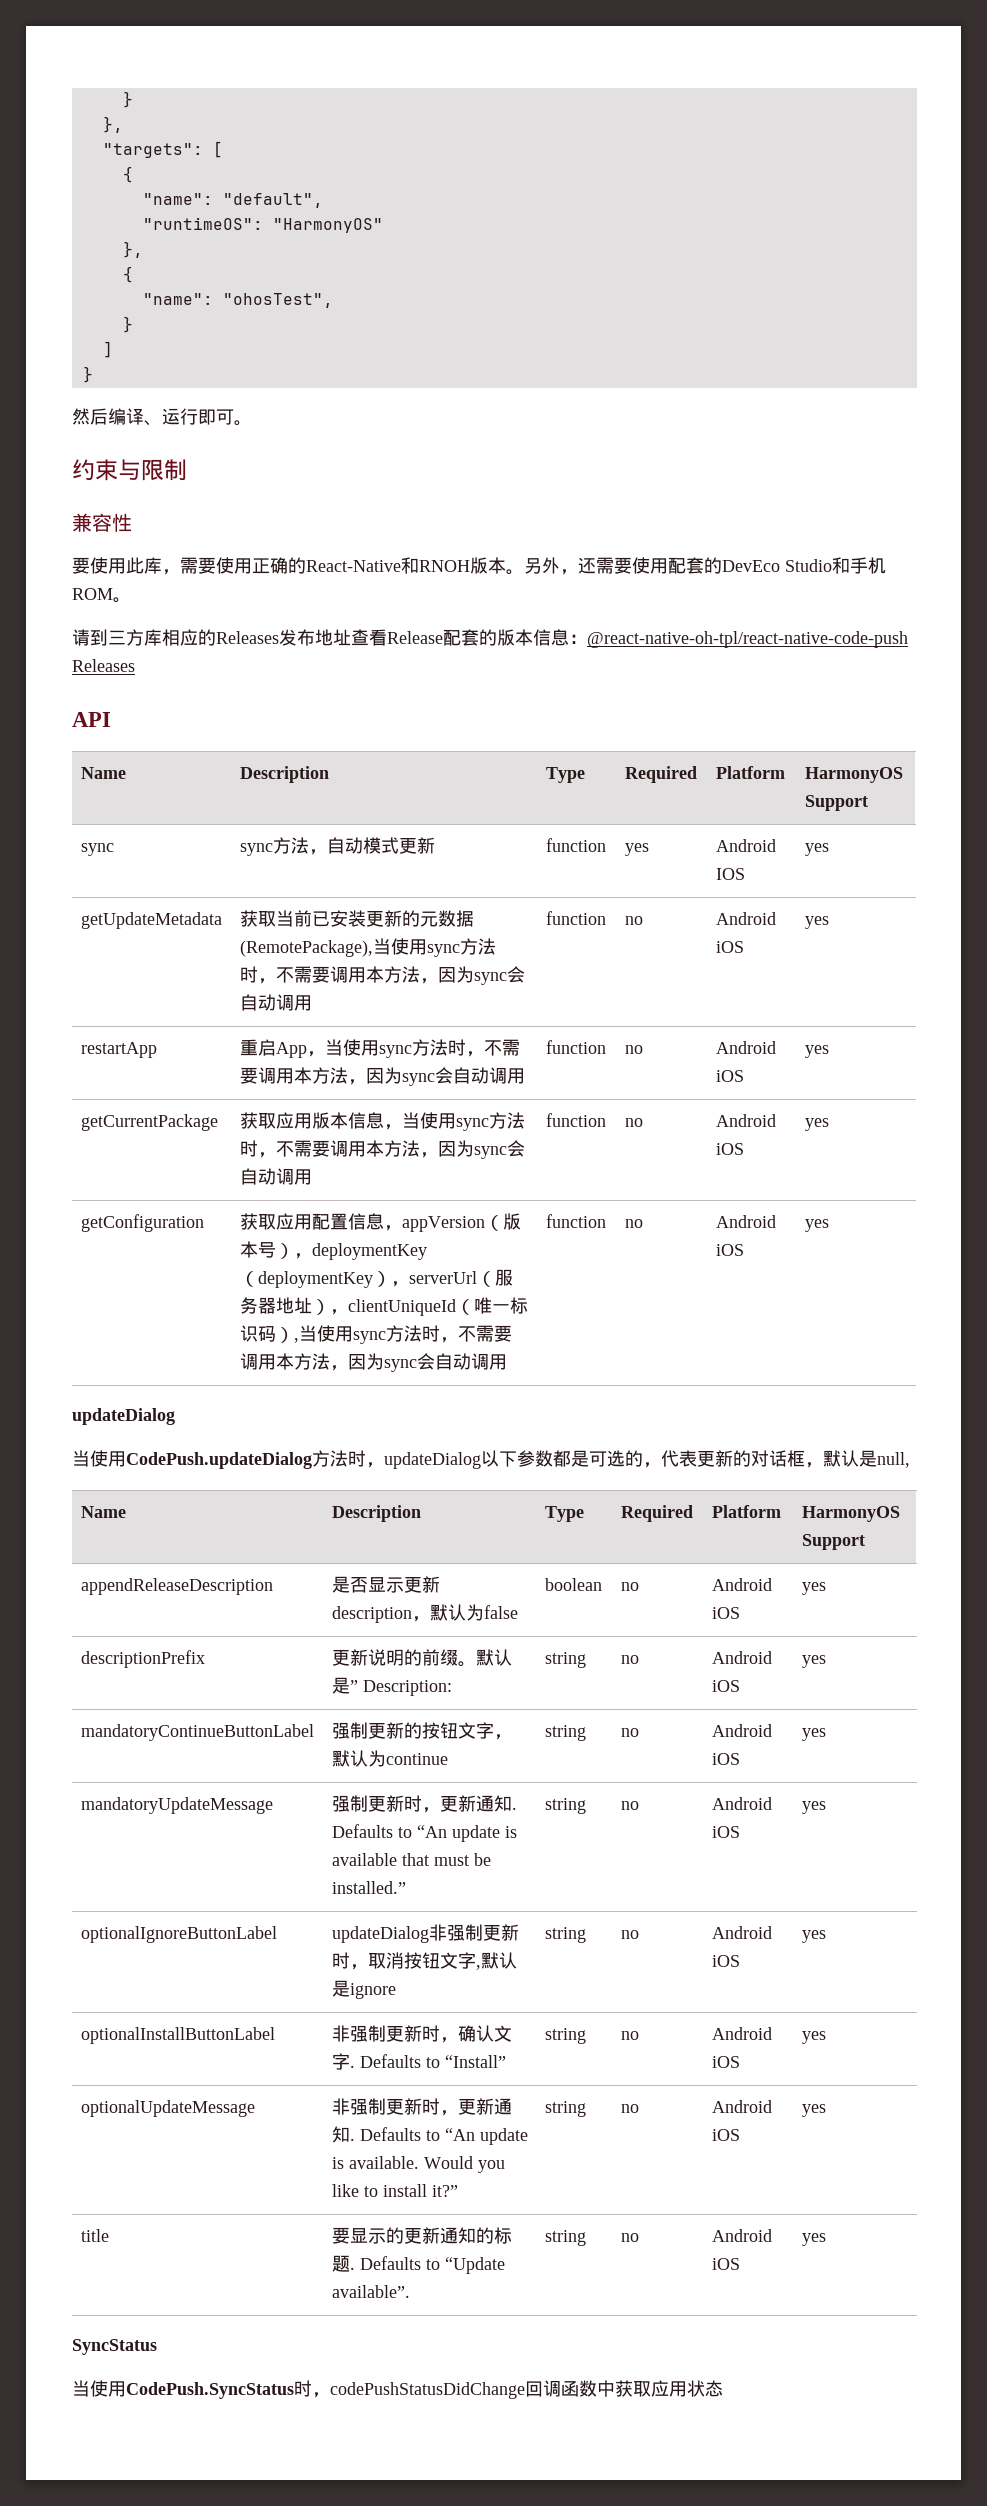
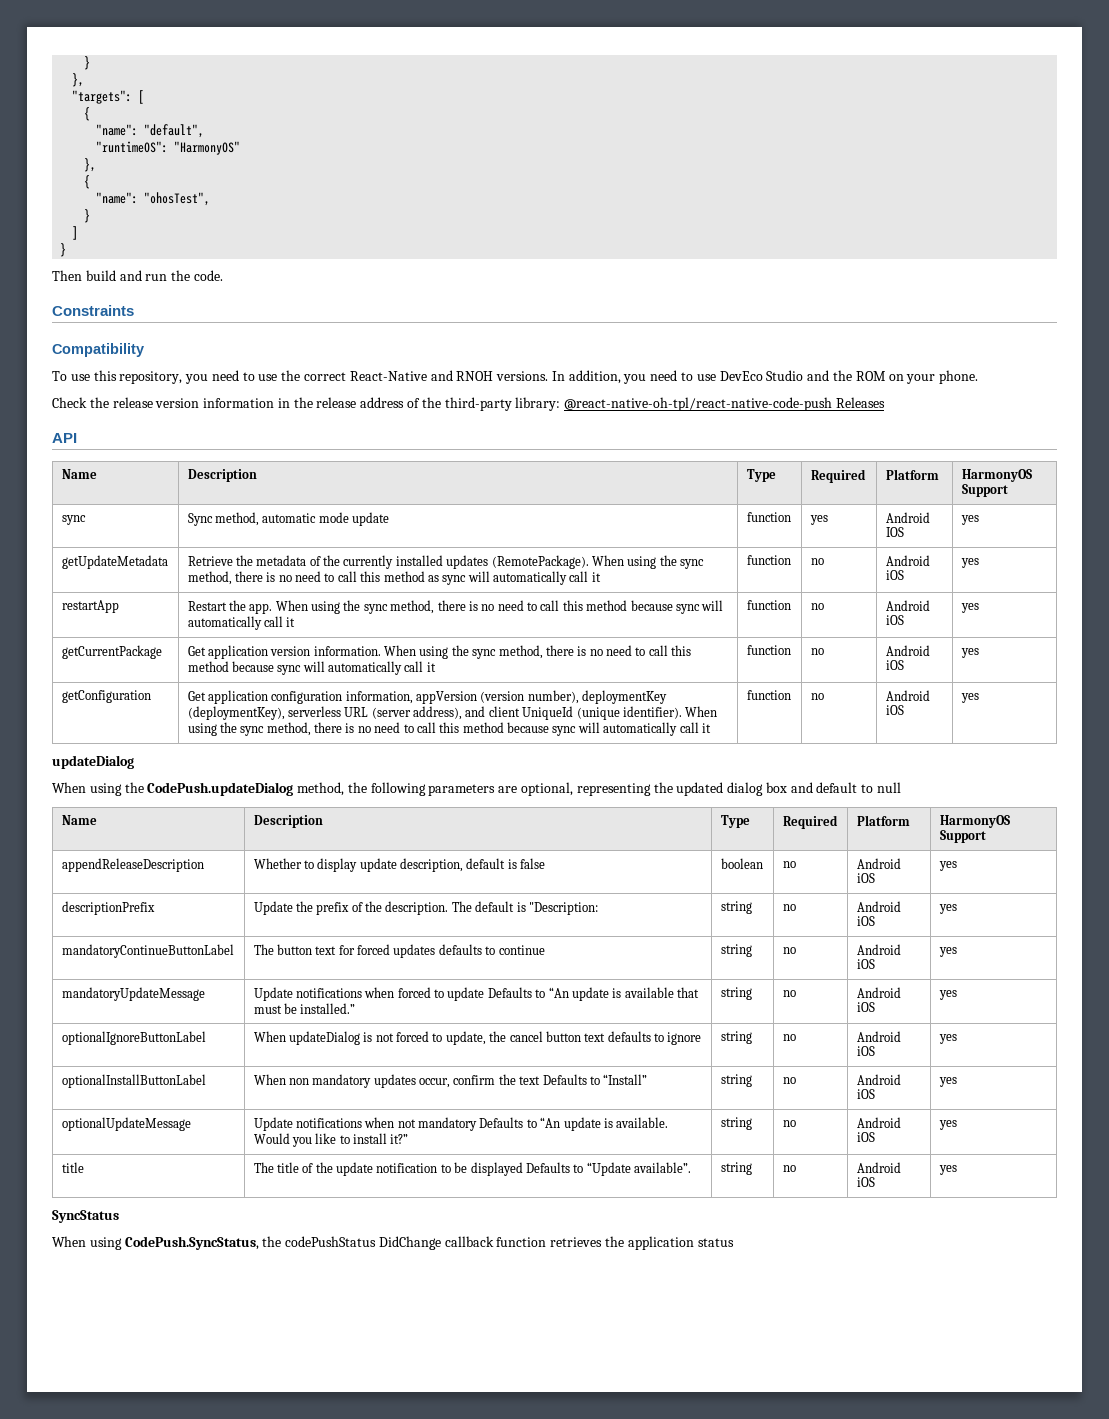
[72,408,252,426] [72,459,187,481] [72,513,132,532] [72,557,886,575] [72,588,131,603] [72,629,587,646] 然后编译、运行即可。 // 约束与限制 // 兼容性 // 要使用此库，需要使用正确的React-Native和RNOH版本。另外，还需要使用配套的DevEco Studio和手机ROM。 // 请到三方库相应的Releases发布地址查看Release配套的版本信息： -> [52,270,223,281] [52,305,134,316] [52,343,144,357] [52,370,979,384] [52,397,561,411] Then build and run the code. // Constraints // Compatibility // To use this repository, you need to use the correct React-Native and RNOH versions. In addition, you need to use DevEco Studio and the ROM on your phone. // Check the release version information in the release address of the third-party library:
[239,837,435,856] sync方法，自动模式更新 -> [187,512,390,526] Sync method, automatic mode update
[239,910,474,927] [239,938,496,957] [239,966,525,985] [239,994,312,1011] 获取当前已安装更新的元数据(RemotePackage),当使用sync方法时，不需要调用本方法，因为sync会自动调用 -> [187,555,705,569] [187,571,601,585] Retrieve the metadata of the currently installed updates (RemotePackage). When using the sync method, there is no need to call this method as sync will automatically call it
[239,1039,520,1058] [239,1067,525,1086] 重启App，当使用sync方法时，不需要调用本方法，因为sync会自动调用 -> [187,600,724,614] [187,616,296,630] Restart the app. When using the sync method, there is no need to call this method because sync will automatically call it
[239,1112,525,1131] [239,1140,525,1159] [239,1168,312,1185] 获取应用版本信息，当使用sync方法时，不需要调用本方法，因为sync会自动调用 -> [187,645,692,659] [187,661,436,675] Get application version information. When using the sync method, there is no need to call this method because sync will automatically call it
[239,1213,521,1232] [239,1241,427,1260] [239,1269,513,1288] [239,1297,528,1316] [239,1325,512,1344] [239,1353,507,1372] 获取应用配置信息，appVersion（版本号），deploymentKey（deploymentKey），serverUrl（服务器地址），clientUniqueId（唯一标识码）,当使用sync方法时，不需要调用本方法，因为sync会自动调用 -> [187,690,668,704] [187,706,718,720] [187,722,711,736] Get application configuration information, appVersion (version number), deploymentKey (deploymentKey), serverless URL (server address), and client UniqueId (unique identifier). When using the sync method, there is no need to call this method because sync will automatically call it
[72,1450,910,1469] 当使用CodePush.updateDialog方法时，updateDialog以下参数都是可选的，代表更新的对话框，默认是null, -> [52,782,902,796] When using the CodePush.updateDialog method, the following parameters are optional, representing the updated dialog box and default to null
[331,1576,440,1593] [331,1604,484,1623] 是否显示更新description，默认为 -> [253,858,517,872] Whether to display update description, default is
[331,1649,512,1667] [331,1677,452,1696] 更新说明的前缀。默认是” Description: -> [253,901,598,915] Update the prefix of the description. The default is "Description:
[331,1722,512,1740] [331,1750,386,1767] 强制更新的按钮文字，默认为 -> [253,944,496,958] The button text for forced updates defaults to
[331,1795,517,1813] 强制更新时，更新通知. -> [253,987,485,1001] Update notifications when forced to update
[331,1924,519,1943] [331,1952,517,1970] [331,1980,350,1997] updateDialog非强制更新时，取消按钮文字,默认是 -> [253,1031,665,1045] When updateDialog is not forced to update, the cancel button text defaults to
[331,2025,512,2043] [331,2053,355,2070] 非强制更新时，确认文字. -> [253,1074,541,1088] When non mandatory updates occur, confirm the text
[331,2098,512,2116] [331,2126,355,2143] 非强制更新时，更新通知. -> [253,1117,478,1131] Update notifications when not mandatory
[331,2227,512,2244] [331,2255,355,2272] 要显示的更新通知的标题. -> [253,1162,523,1176] The title of the update notification to be displayed
[72,2380,723,2399] 当使用CodePush.SyncStatus时，codePushStatusDidChange回调函数中获取应用状态 -> [52,1236,734,1250] When using CodePush.SyncStatus, the codePushStatus DidChange callback function retrieves the application status

